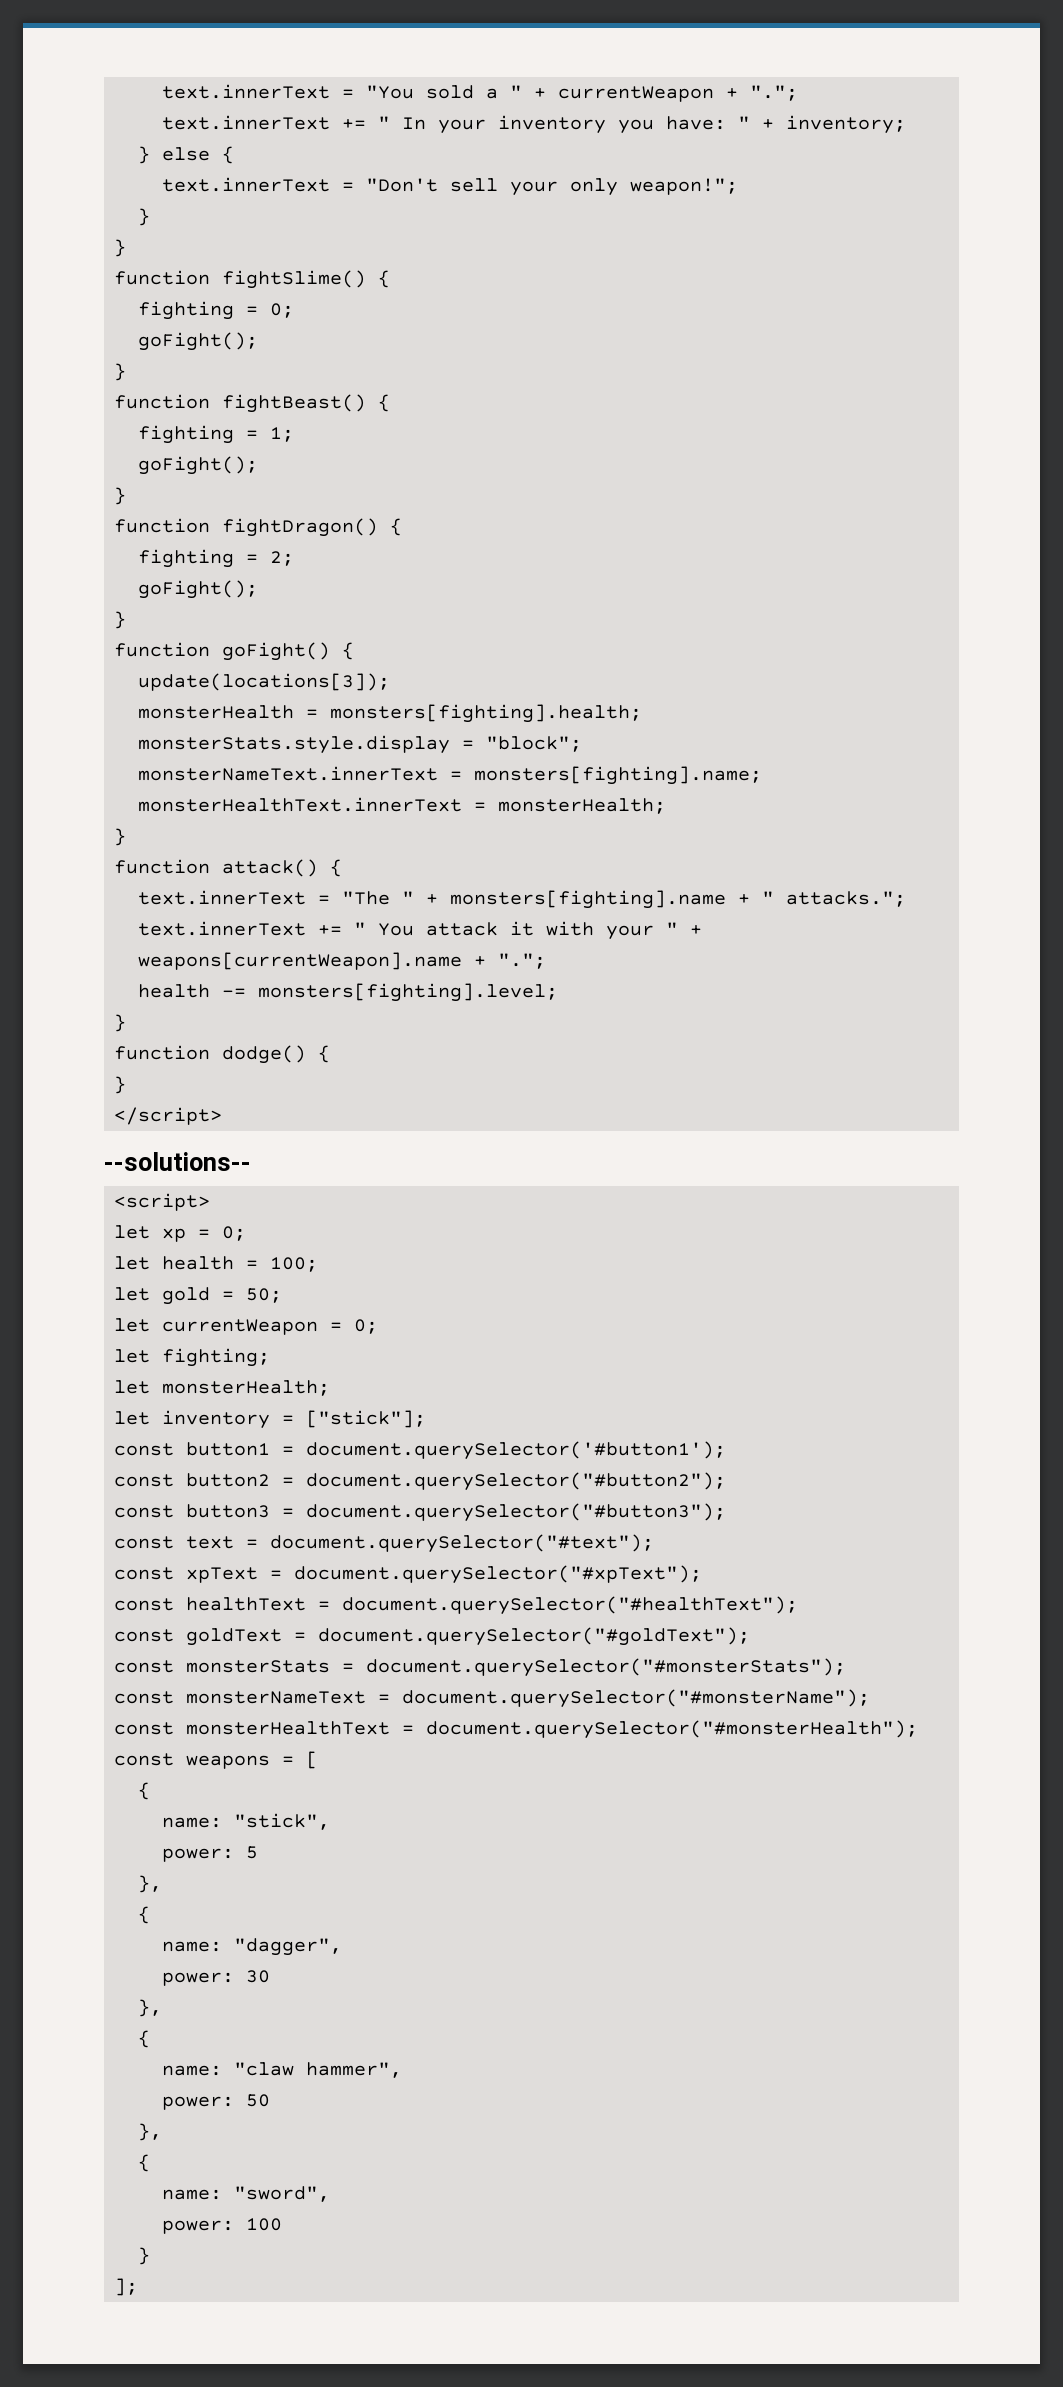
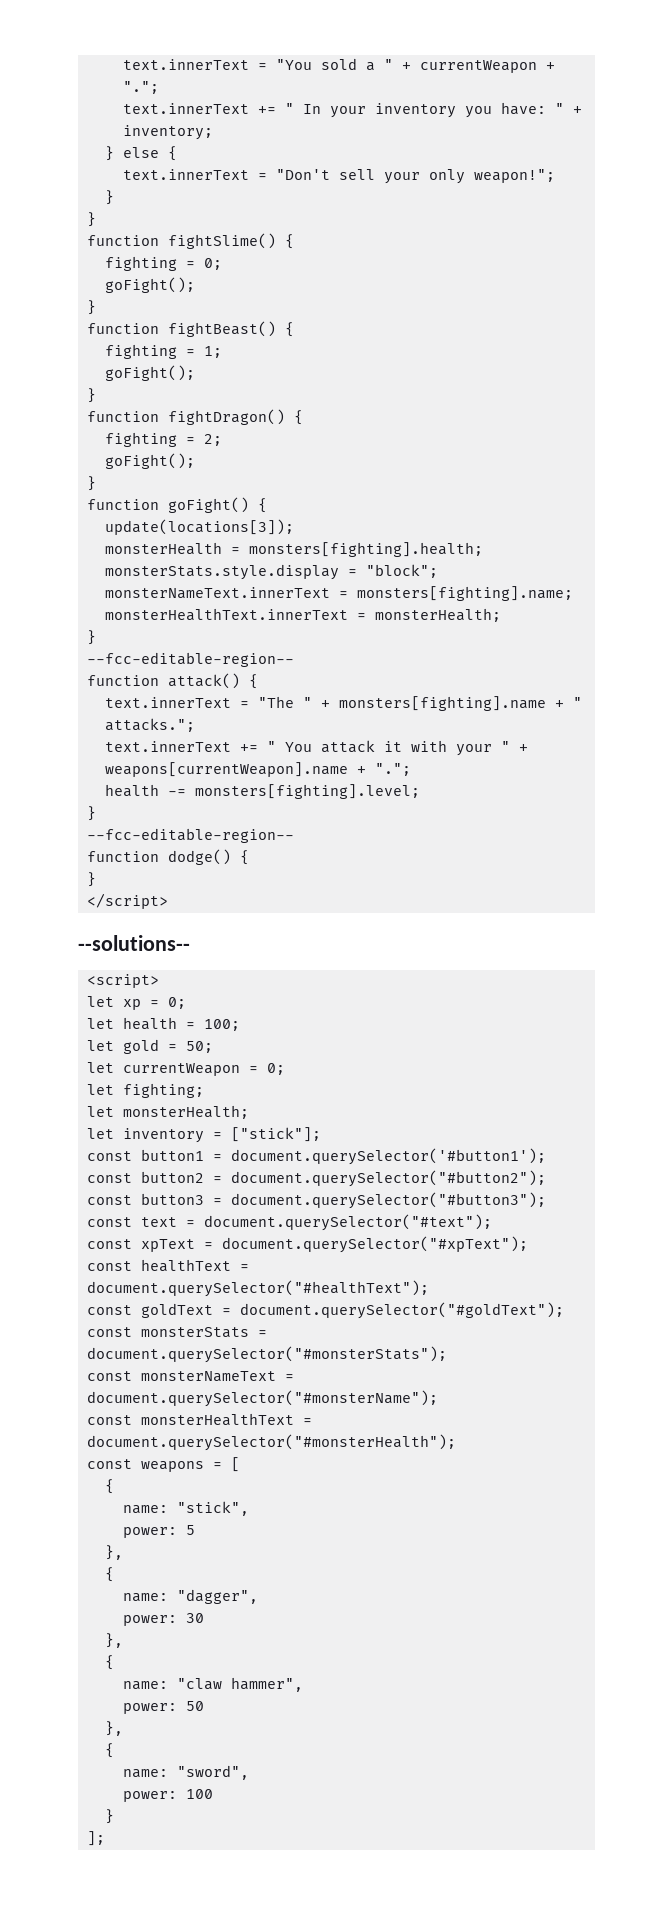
(126, 837) none -> [87,652,295,667] // --fcc-editable-region--
(126, 1023) none -> [87,828,295,843] // --fcc-editable-region--

